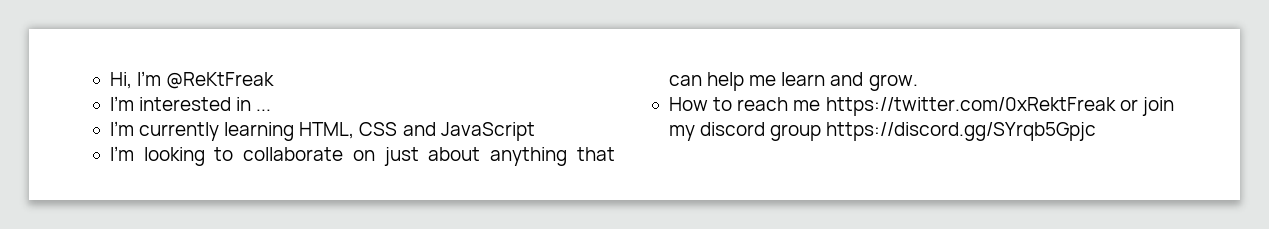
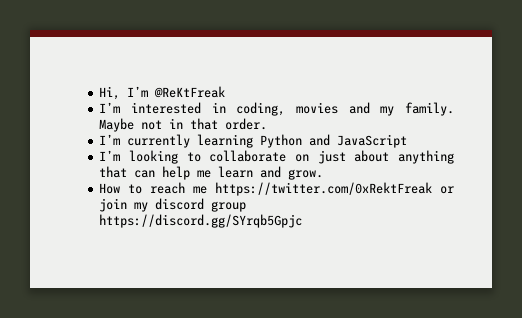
[256,109,272,111] ... -> [236,102,454,116] [99,118,268,132] coding, movies and my family. Maybe not in that order.
[299,122,398,139] HTML, CSS -> [260,134,303,148] Python

